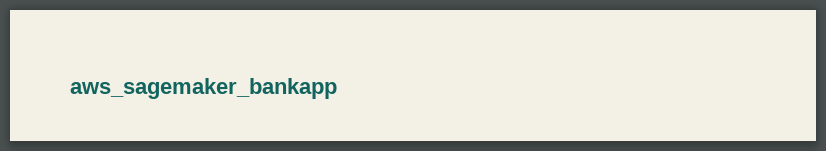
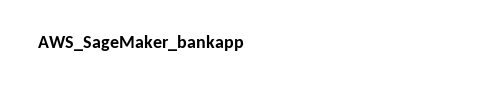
[70,78,337,99] aws_sagemaker_bankapp -> [38,35,244,51] AWS_SageMaker_bankapp

